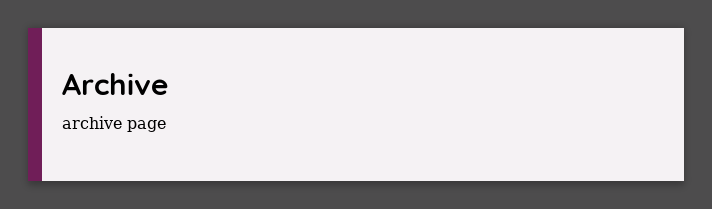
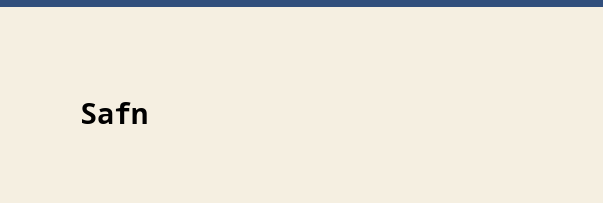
[62,73,168,95] [62,116,166,132] Archive // archive page -> [80,102,148,124] Safn

